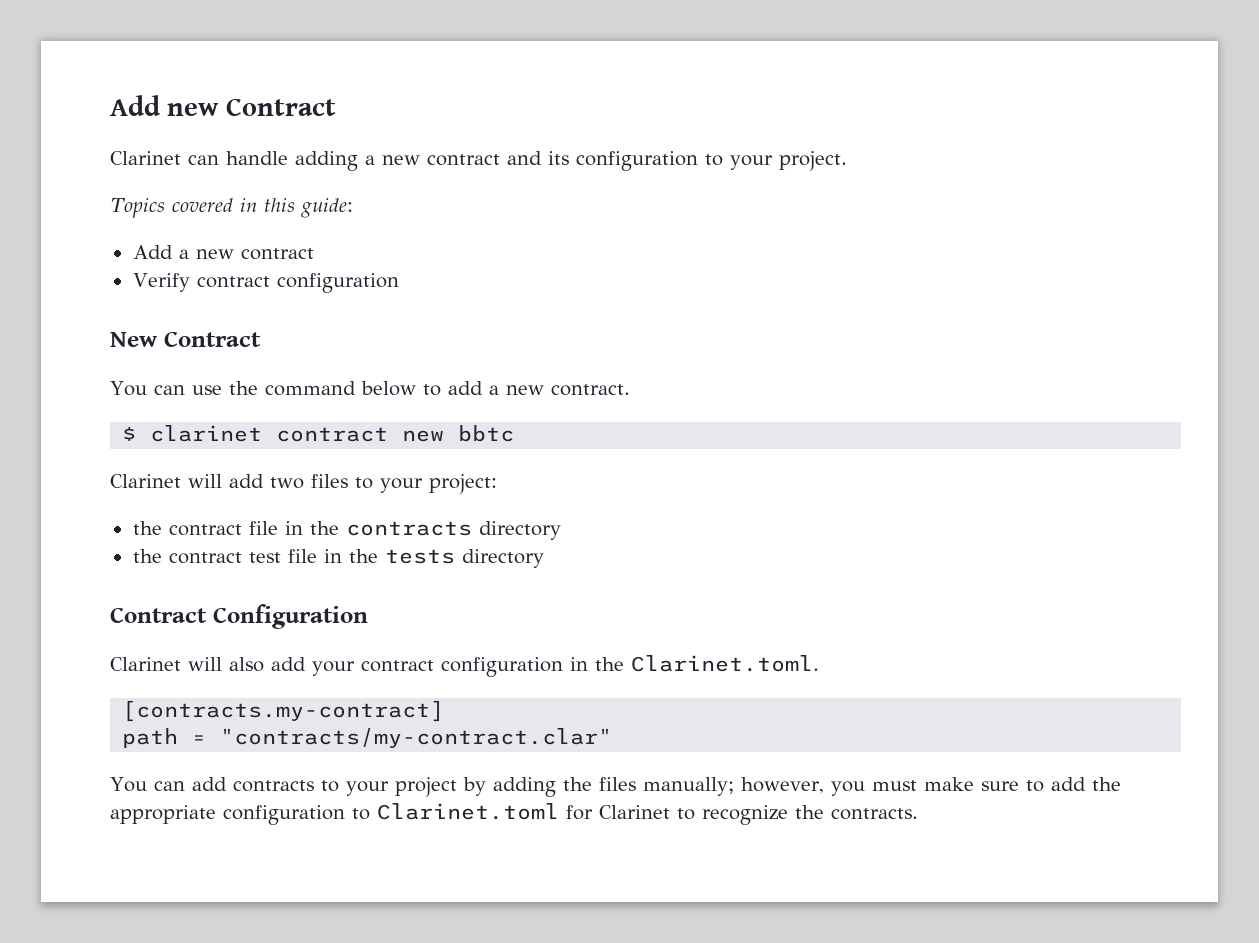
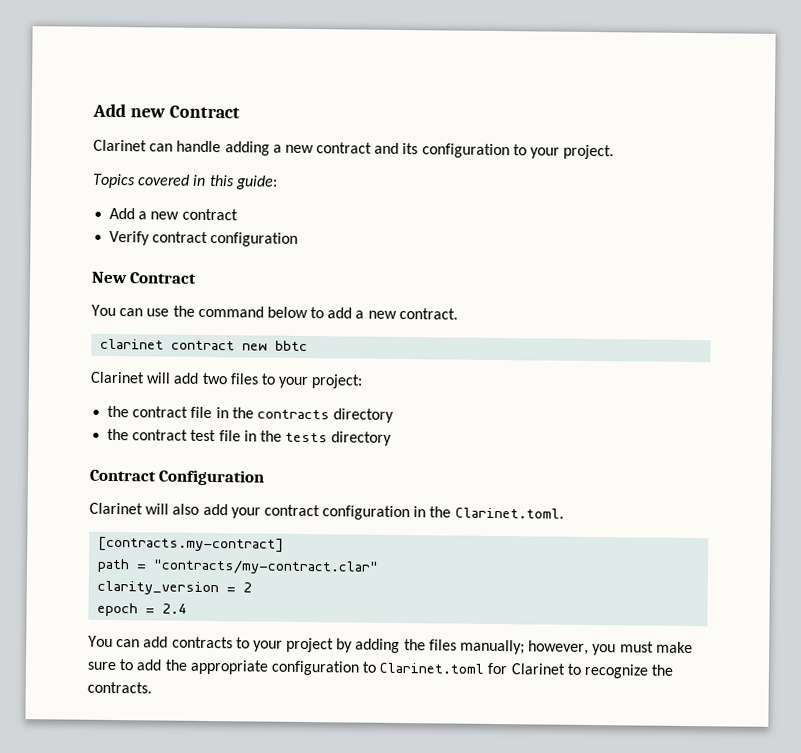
[122,427,137,441] $ -> (458, 313) none
(613, 738) none -> [97,580,253,596] [97,602,188,617] // clarity_version = 2 // epoch = 2.4

